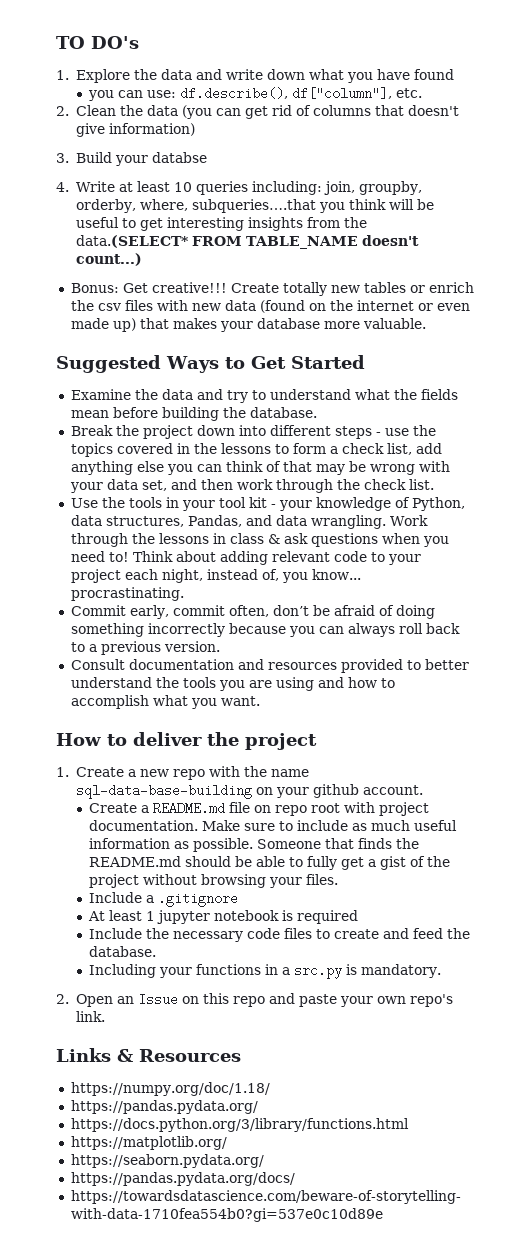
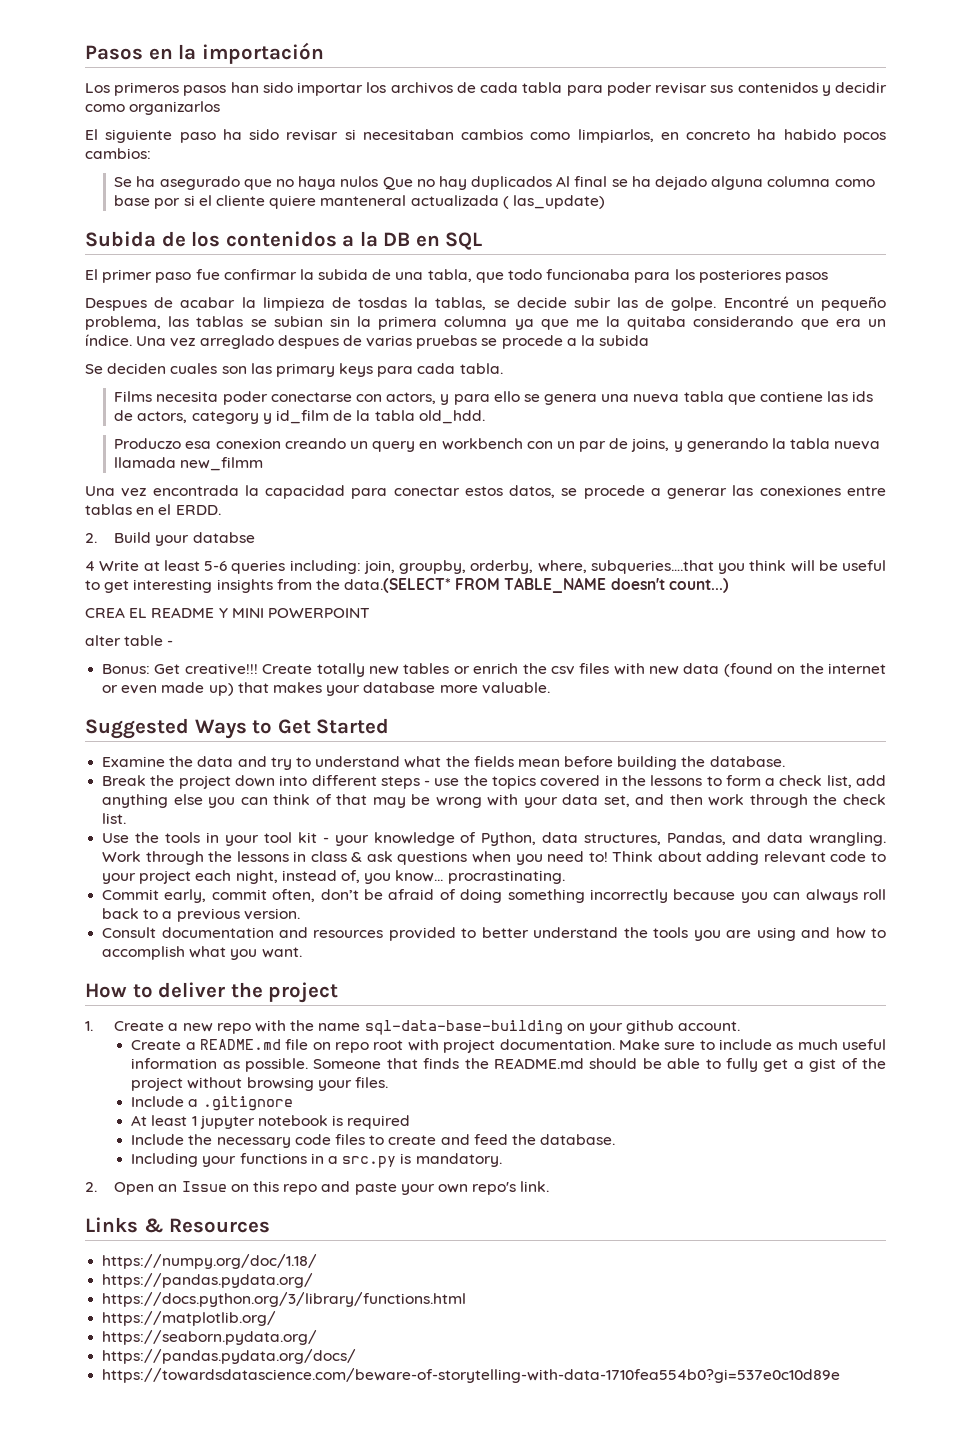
[56,36,139,49] [56,69,454,83] [88,87,423,101] [56,105,459,119] [75,123,195,137] [56,153,69,163] TO DO's // 1. Explore the data and write down what you have found // you can use: df.describe(), df["column"], etc. // 2. Clean the data (you can get rid of columns that doesn't give information) // 3. -> [85,42,324,64] [85,82,888,96] [85,101,221,115] [85,129,886,143] [85,148,151,159] [114,176,875,190] [114,195,605,209] [85,231,483,250] [85,269,828,283] [85,296,886,311] [85,316,886,330] [85,334,650,349] [85,363,503,377] [114,391,874,405] [114,410,485,424] [114,438,881,452] [114,457,264,471] [85,485,886,499] [85,504,221,515] [85,533,97,543] Pasos en la importación // Los primeros pasos han sido importar los archivos de cada tabla para poder revisar sus contenidos y decidir como organizarlos // El siguiente paso ha sido revisar si necesitaban cambios como limpiarlos, en concreto ha habido pocos cambios: // Se ha asegurado que no haya nulos Que no hay duplicados Al final se ha dejado alguna columna como base por si el cliente quiere manteneral actualizada ( las_update) // Subida de los contenidos a la DB en SQL // El primer paso fue confirmar la subida de una tabla, que todo funcionaba para los posteriores pasos // Despues de acabar la limpieza de tosdas la tablas, se decide subir las de golpe. Encontré un pequeño problema, las tablas se subian sin la primera columna ya que me la quitaba considerando que era un índice. Una vez arreglado despues de varias pruebas se procede a la subida // Se deciden cuales son las primary keys para cada tabla. // Films necesita poder conectarse con actors, y para ello se genera una nueva tabla que contiene las ids de actors, category y id_film de la tabla old_hdd. // Produczo esa conexion creando un query en workbench con un par de joins, y generando la tabla nueva llamada new_filmm // Una vez encontrada la capacidad para conectar estos datos, se procede a generar las conexiones entre tablas en el ERDD. // 2.
[56,182,69,192] 4. -> [85,561,95,571] 4
[173,182,192,192] 10 -> [204,561,227,571] 5-6
(142, 259) none -> [85,607,370,618] [85,635,174,646] // CREA EL README Y MINI POWERPOINT // alter table -

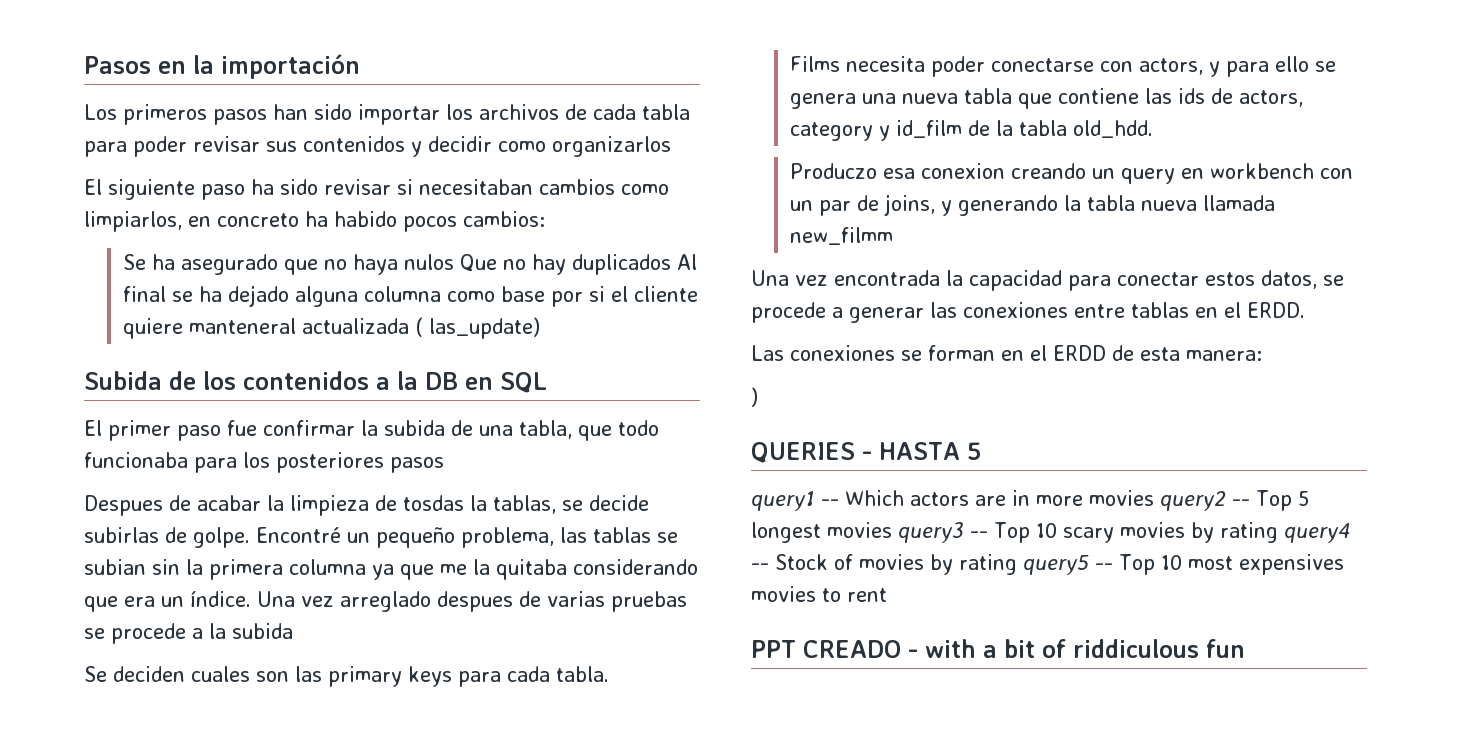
[573,297,639,308] subir las -> [84,527,159,543] subirlas
[85,532,255,546] [85,560,886,574] [85,577,729,593] [85,607,370,618] [85,635,174,646] [102,663,886,677] [102,682,550,696] [85,718,390,739] [102,756,785,770] [102,775,887,789] [102,794,886,808] [102,813,127,824] [102,832,887,846] [102,851,887,865] [102,870,565,884] [102,889,886,903] [102,908,300,922] [102,927,887,941] [102,946,302,960] [85,982,339,1003] [85,1020,741,1035] [131,1039,887,1053] [131,1058,887,1072] [131,1077,389,1091] [131,1096,293,1111] [131,1115,411,1129] [131,1134,616,1148] [131,1153,502,1168] [85,1181,550,1195] [85,1217,271,1233] [102,1254,318,1269] [102,1273,314,1288] [102,1292,467,1307] [102,1311,277,1326] [102,1330,318,1345] [102,1349,357,1364] [102,1368,841,1383] 2. Build your databse // 4 Write at least 5-6 queries including: join, groupby, orderby, where, subqueries….that you think will be useful to get interesting insights from the data.(SELECT* FROM TABLE_NAME doesn't count...) // CREA EL README Y MINI POWERPOINT // alter table - // Bonus: Get creative!!! Create totally new tables or enrich the csv files with new data (found on the internet or even made up) that makes your database more valuable. // Suggested Ways to Get Started // Examine the data and try to understand what the fields mean before building the database. // Break the project down into different steps - use the topics covered in the lessons to form a check list, add anything else you can think of that may be wrong with your data set, and then work through the check list. // Use the tools in your tool kit - your knowledge of Python, data structures, Pandas, and data wrangling. Work through the lessons in class & ask questions when you need to! Think about adding relevant code to your project each night, instead of, you know... procrastinating. // Commit early, commit often, don’t be afraid of doing something incorrectly because you can always roll back to a previous version. // Consult documentation and resources provided to better understand the tools you are using and how to accomplish what you want. // How to deliver the project // 1. Create a new repo with the name sql-data-base-building on your github account. // Create a README.md file on repo root with project documentation. Make sure to include as much useful information as possible. Someone that finds the README.md should be able to fully get a gist of the project without browsing your files. // Include a .gitignore // At least 1 jupyter notebook is required // Include the necessary code files to create and feed the database. // Including your functions in a src.py is mandatory. // 2. Open an Issue on this repo and paste your own repo's link. // Links & Resources // https://numpy.org/doc/1.18/ // https://pandas.pydata.org/ // https://docs.python.org/3/library/functions.html // https://matplotlib.org/ // https://seaborn.pydata.org/ // https://pandas.pydata.org/docs/ // https://towardsdatascience.com/beware-of-storytelling-with-data-1710fea554b0?gi=537e0c10d89e -> [751,345,1262,361] [751,387,758,407] [751,442,981,463] [751,490,1309,511] [751,522,1350,543] [751,554,1344,575] [751,586,887,602] [751,639,1245,658] Las conexiones se forman en el ERDD de esta manera: // ) // QUERIES - HASTA 5 // query1 -- Which actors are in more movies query2 -- Top 5 longest movies query3 -- Top 10 scary movies by rating query4 -- Stock of movies by rating query5 -- Top 10 most expensives movies to rent // PPT CREADO - with a bit of riddiculous fun

